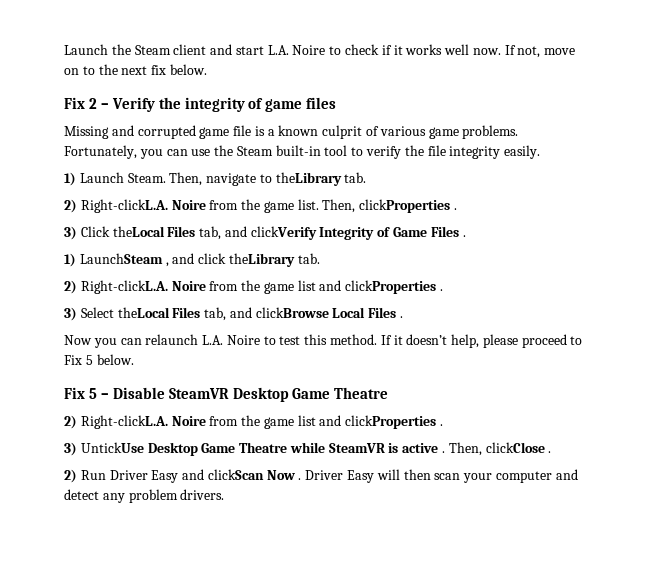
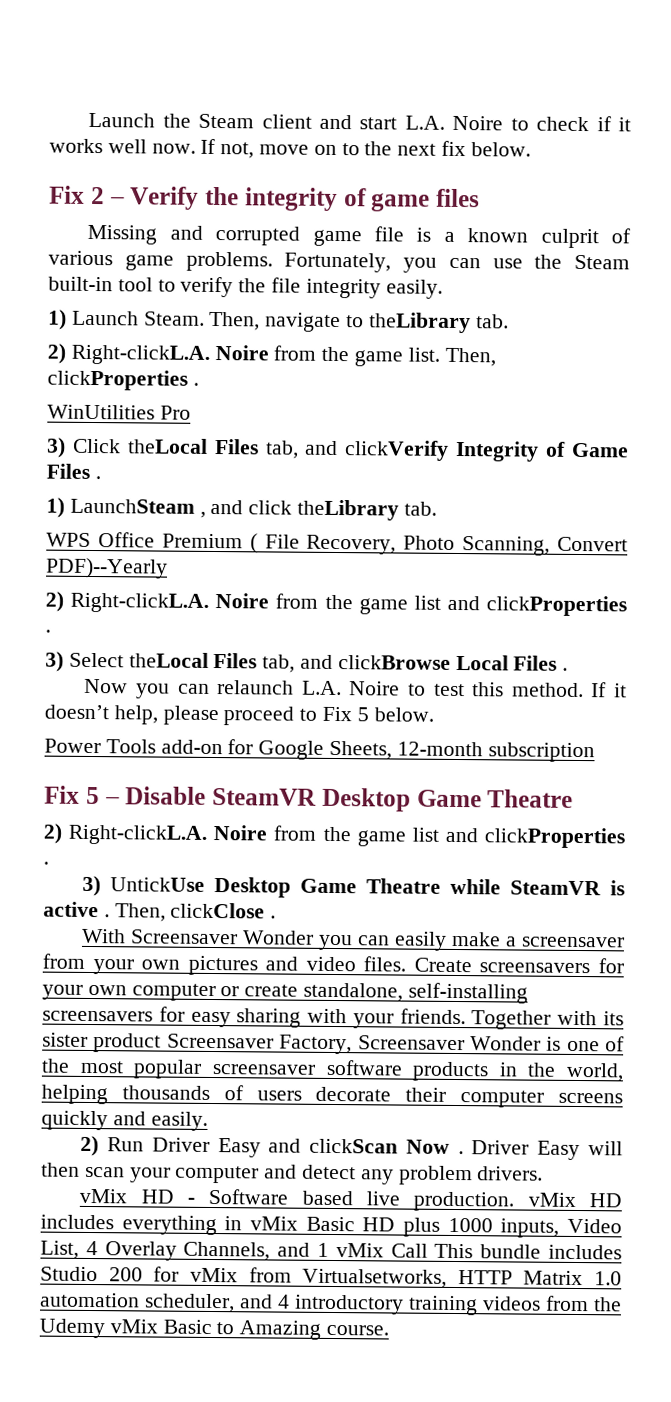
(458, 209) none -> [47,404,191,420] // WinUtilities Pro
(320, 258) none -> [46,532,628,556] [46,557,168,579] // WPS Office Premium ( File Recovery, Photo Scanning, Convert PDF)--Yearly
(134, 359) none -> [44,738,595,763] // Power Tools add-on for Google Sheets, 12-month subscription
(552, 452) none -> [82,928,625,951] [42,953,624,976] [42,982,528,1004] [42,1006,624,1030] [42,1032,625,1055] [41,1058,624,1082] [41,1084,623,1108] [41,1110,208,1131] // With Screensaver Wonder you can easily make a screensaver from your own pictures and video files. Create screensavers for your own computer or create standalone, self-installing screensavers for easy sharing with your friends. Together with its sister product Screensaver Factory, Screensaver Wonder is one of the most popular screensaver software products in the world, helping thousands of users decorate their computer screens quickly and easily.
(225, 494) none -> [79,1188,622,1212] [40,1214,623,1238] [40,1240,622,1261] [40,1266,622,1288] [40,1292,622,1316] [39,1318,390,1340] // vMix HD - Software based live production. vMix HD includes everything in vMix Basic HD plus 1000 inputs, Video List, 4 Overlay Channels, and 1 vMix Call This bundle includes Studio 200 for vMix from Virtualsetworks, HTTP Matrix 1.0 automation scheduler, and 4 introductory training videos from the Udemy vMix Basic to Amazing course.

